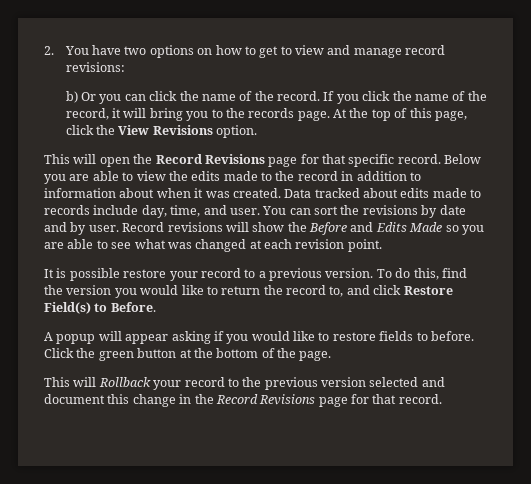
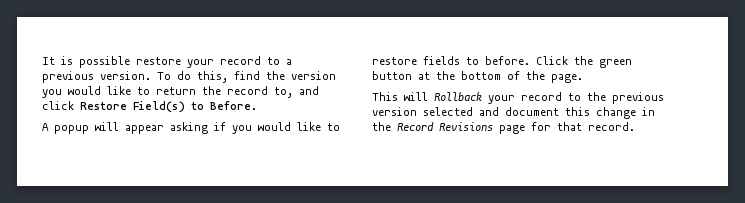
[44,45,446,58] [65,62,125,72] [65,91,487,104] [65,108,467,121] [65,125,258,138] [44,154,482,167] [44,171,421,184] [44,188,482,198] [44,205,466,218] [44,222,484,235] [44,239,382,252] 2. You have two options on how to get to view and manage record revisions: // b) Or you can click the name of the record. If you click the name of the record, it will bring you to the records page. At the top of this page, click the View Revisions option. // This will open the Record Revisions page for that specific record. Below you are able to view the edits made to the record in addition to information about when it was created. Data tracked about edits made to records include day, time, and user. You can sort the revisions by date and by user. Record revisions will show the Before and Edits Made so you are able to see what was changed at each revision point. // -> (42, 61) none

